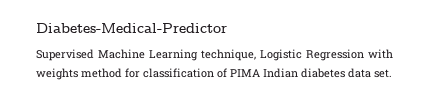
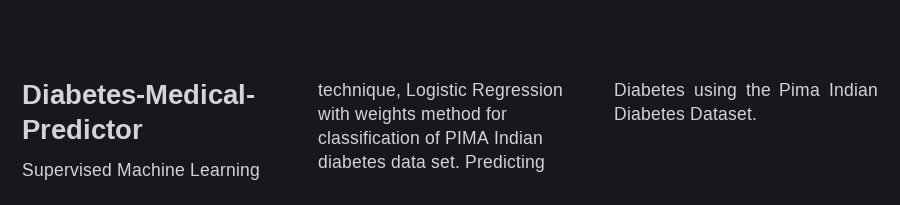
(392, 73) none -> [465,155,545,172] [614,83,878,100] [614,107,757,120] Predicting Diabetes using the Pima Indian Diabetes Dataset.

